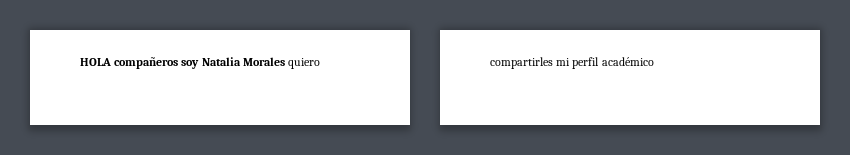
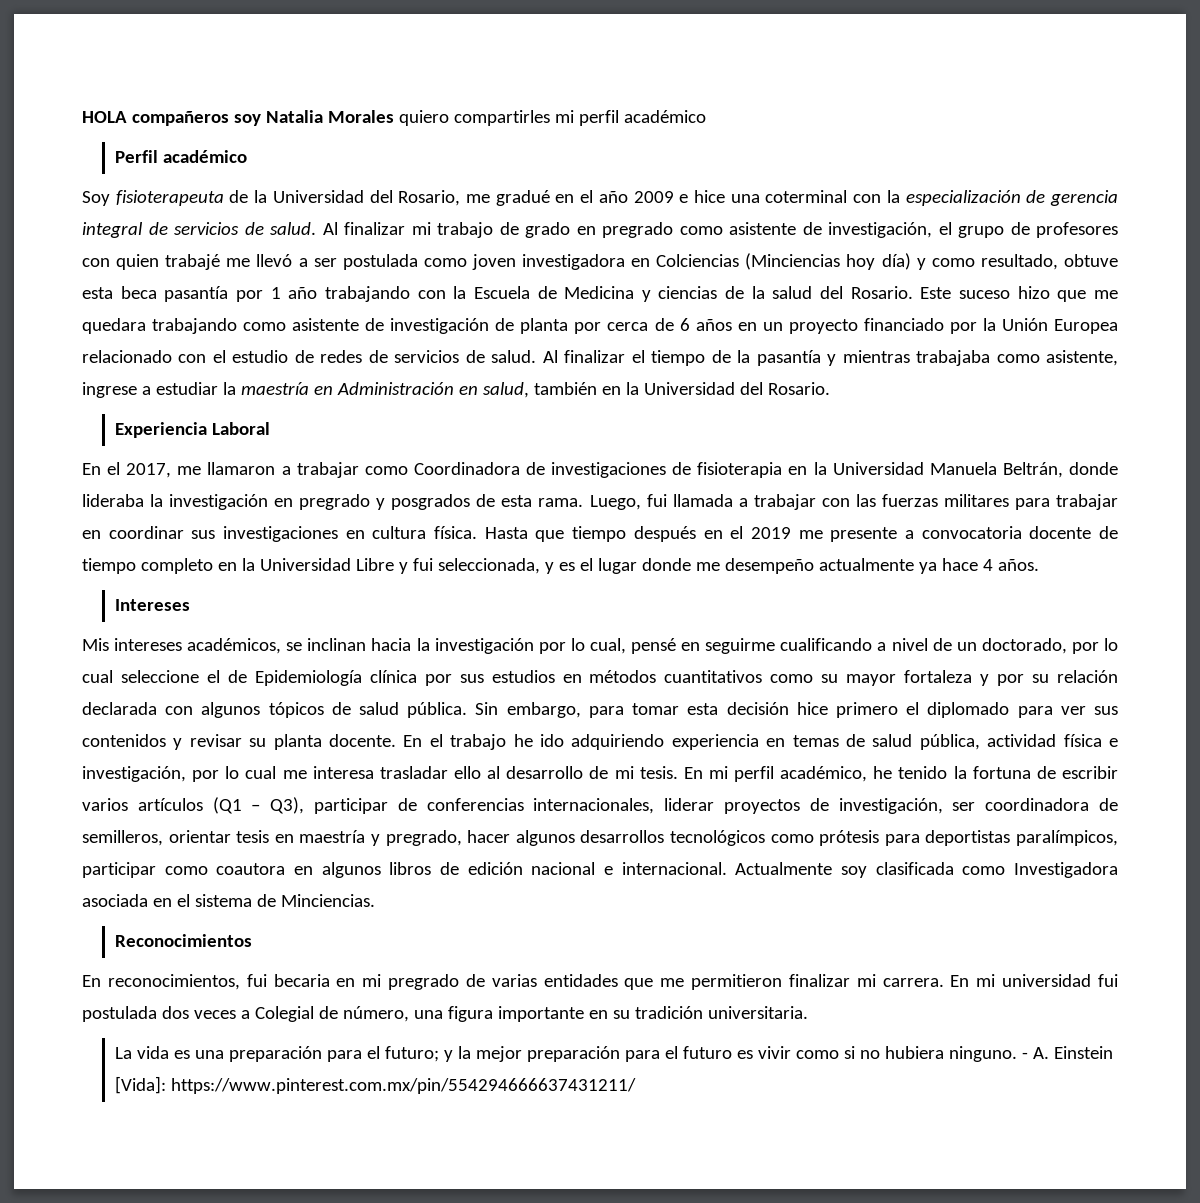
(654, 61) none -> [114,150,247,163] [82,190,1118,206] [82,222,1118,238] [82,253,1118,270] [82,286,1119,302] [82,318,1118,334] [82,350,1118,366] [82,382,830,398] [114,422,270,438] [82,462,1118,478] [82,494,1118,510] [82,526,1119,542] [82,558,1039,574] [114,599,190,611] [82,638,1118,654] [82,670,1118,686] [82,702,1118,718] [82,734,1118,750] [82,766,1118,782] [82,797,1118,814] [82,830,1119,846] [82,862,1118,878] [82,894,375,907] [114,934,252,947] [82,974,1119,990] [82,1006,808,1022] [114,1046,1113,1062] [114,1076,636,1094] // Perfil académico // Soy fisioterapeuta de la Universidad del Rosario, me gradué en el año 2009 e hice una coterminal con la especialización de gerencia integral de servicios de salud. Al finalizar mi trabajo de grado en pregrado como asistente de investigación, el grupo de profesores con quien trabajé me llevó a ser postulada como joven investigadora en Colciencias (Minciencias hoy día) y como resultado, obtuve esta beca pasantía por 1 año trabajando con la Escuela de Medicina y ciencias de la salud del Rosario. Este suceso hizo que me quedara trabajando como asistente de investigación de planta por cerca de 6 años en un proyecto financiado por la Unión Europea relacionado con el estudio de redes de servicios de salud. Al finalizar el tiempo de la pasantía y mientras trabajaba como asistente, ingrese a estudiar la maestría en Administración en salud, también en la Universidad del Rosario. // Experiencia Laboral // En el 2017, me llamaron a trabajar como Coordinadora de investigaciones de fisioterapia en la Universidad Manuela Beltrán, donde lideraba la investigación en pregrado y posgrados de esta rama. Luego, fui llamada a trabajar con las fuerzas militares para trabajar en coordinar sus investigaciones en cultura física. Hasta que tiempo después en el 2019 me presente a convocatoria docente de tiempo completo en la Universidad Libre y fui seleccionada, y es el lugar donde me desempeño actualmente ya hace 4 años. // Intereses // Mis intereses académicos, se inclinan hacia la investigación por lo cual, pensé en seguirme cualificando a nivel de un doctorado, por lo cual seleccione el de Epidemiología clínica por sus estudios en métodos cuantitativos como su mayor fortaleza y por su relación declarada con algunos tópicos de salud pública. Sin embargo, para tomar esta decisión hice primero el diplomado para ver sus contenidos y revisar su planta docente. En el trabajo he ido adquiriendo experiencia en temas de salud pública, actividad física e investigación, por lo cual me interesa trasladar ello al desarrollo de mi tesis. En mi perfil académico, he tenido la fortuna de escribir varios artículos (Q1 – Q3), participar de conferencias internacionales, liderar proyectos de investigación, ser coordinadora de semilleros, orientar tesis en maestría y pregrado, hacer algunos desarrollos tecnológicos como prótesis para deportistas paralímpicos, participar como coautora en algunos libros de edición nacional e internacional. Actualmente soy clasificada como Investigadora asociada en el sistema de Minciencias. // Reconocimientos // En reconocimientos, fui becaria en mi pregrado de varias entidades que me permitieron finalizar mi carrera. En mi universidad fui postulada dos veces a Colegial de número, una figura importante en su tradición universitaria. // La vida es una preparación para el futuro; y la mejor preparación para el futuro es vivir como si no hubiera ninguno. - A. Einstein [Vida]: https://www.pinterest.com.mx/pin/554294666637431211/

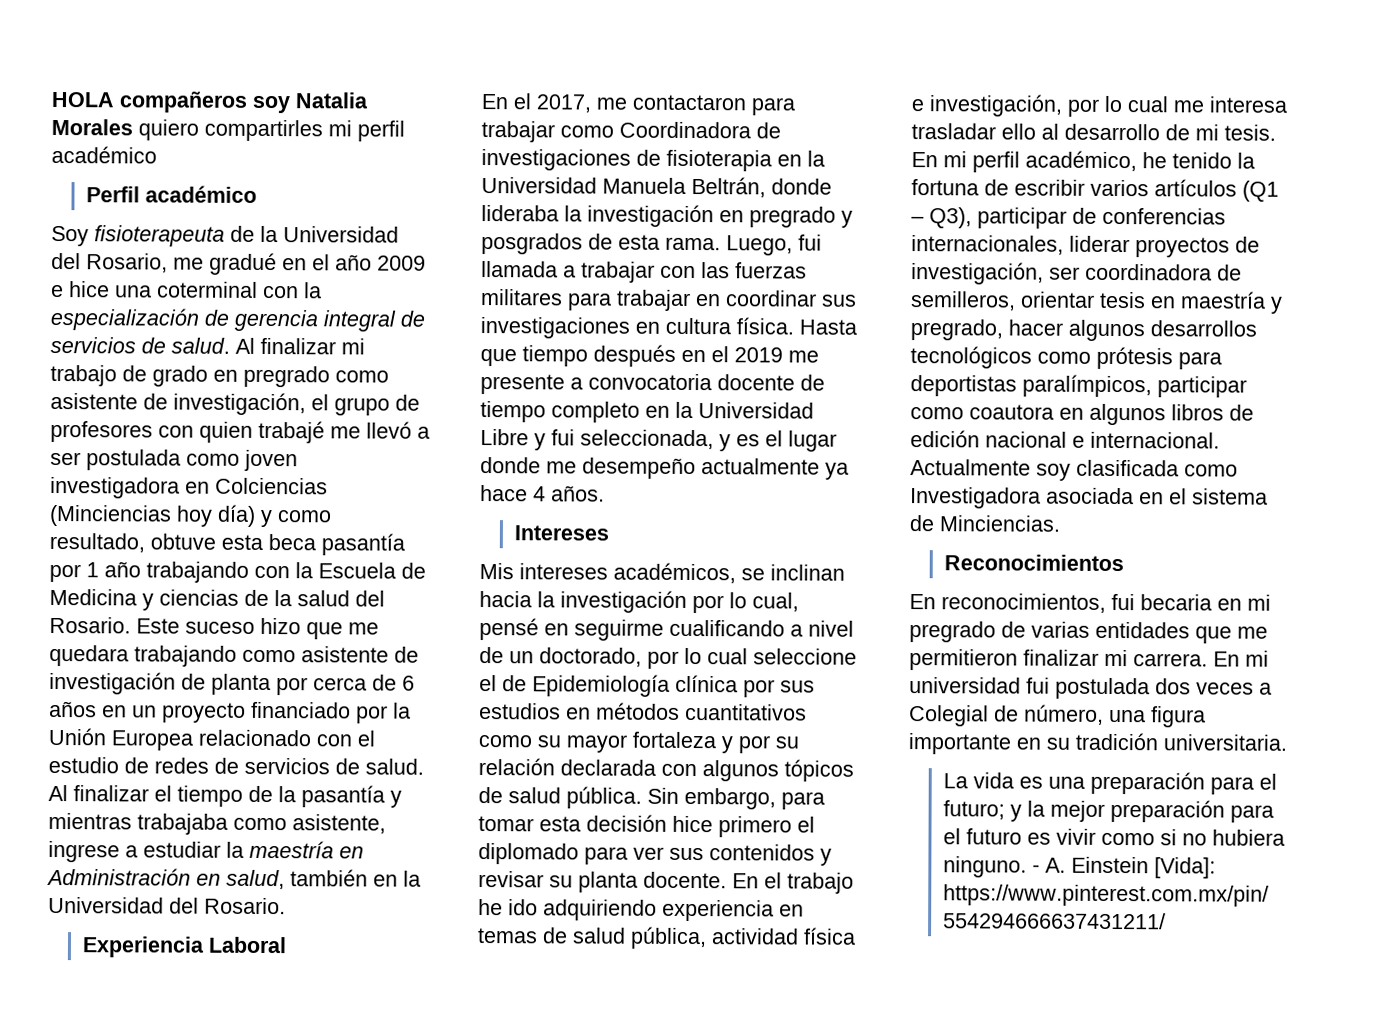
[207,462,291,475] llamaron a -> [632,94,795,116] contactaron para

